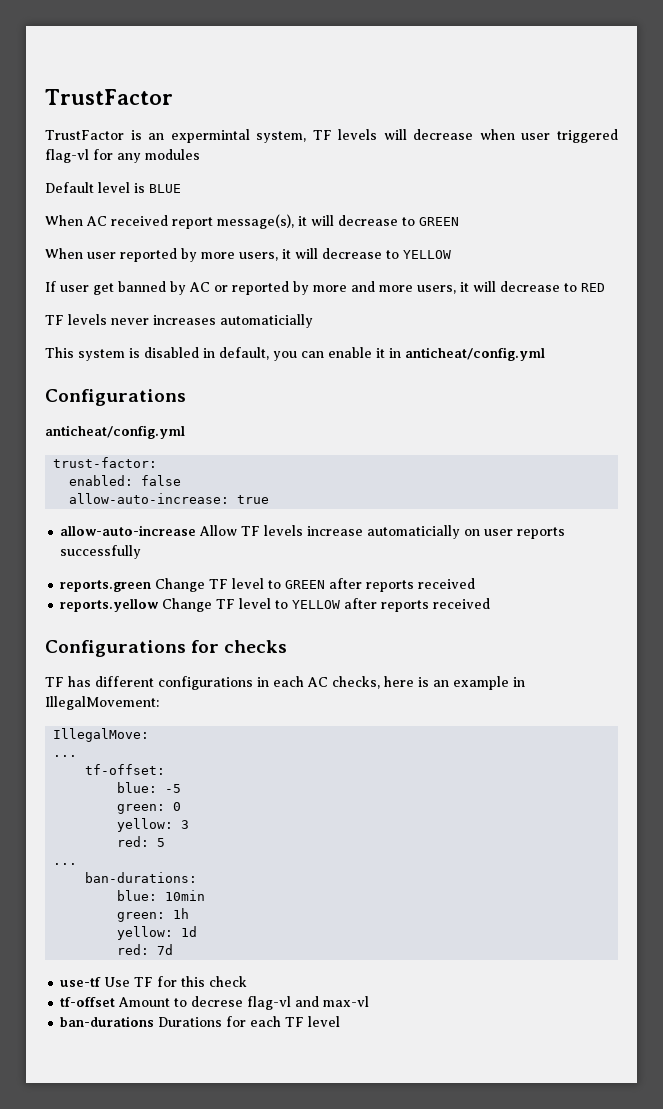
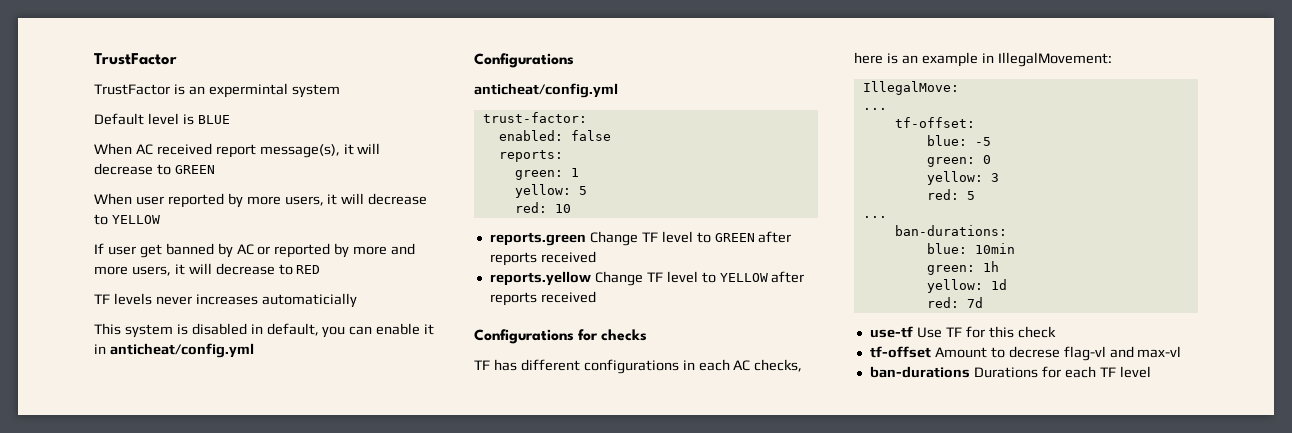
[256,129,618,143] [45,149,200,163] system, TF levels will decrease when user triggered flag-vl for any modules -> [291,84,340,98] system
[69,493,270,504] [60,525,566,539] [60,545,142,559] allow-auto-increase: true // allow-auto-increase Allow TF levels increase automaticially on user reports successfully -> [498,150,563,162] [514,168,579,180] [514,184,587,198] [514,202,571,213] reports: // green: 1 // yellow: 5 // red: 10

